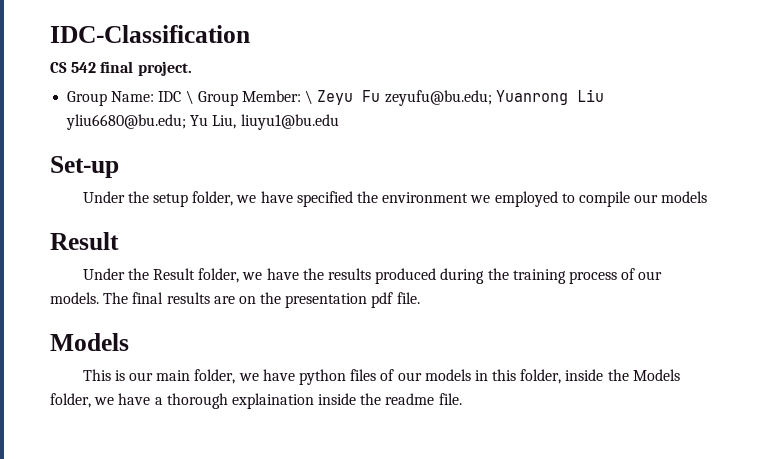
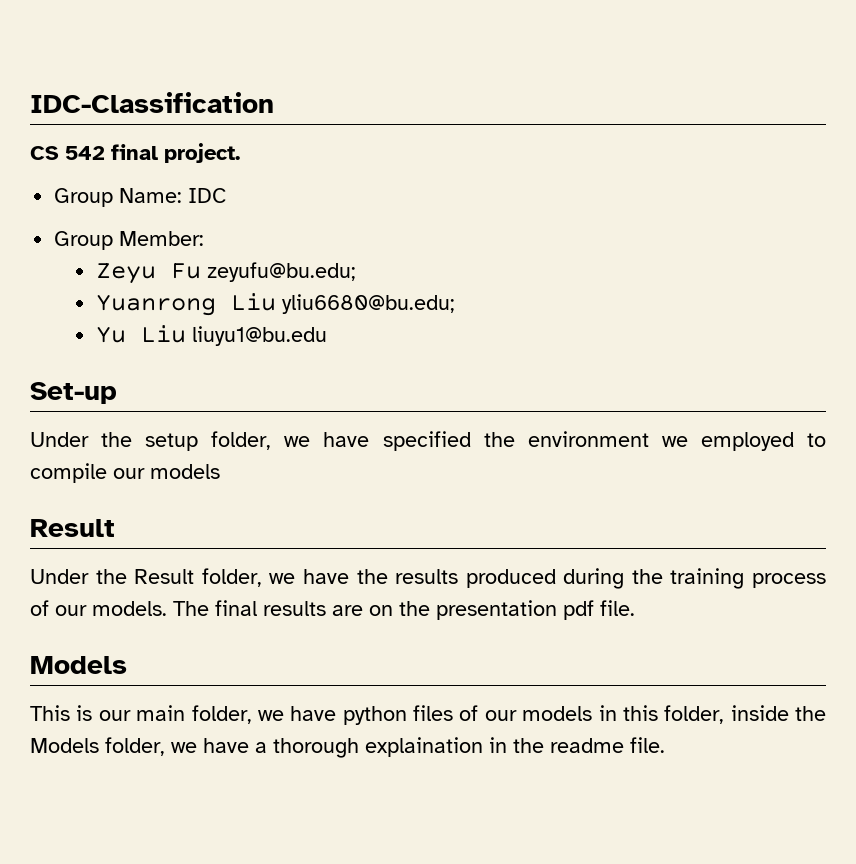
[185,90,194,104] \ -> (227, 195) //
[305,90,314,104] \ -> (205, 238) //
(492, 98) none -> (357, 272) //
[190,115,237,129] Yu Liu, -> [96,325,187,343] // Yu Liu
[318,393,357,405] inside -> [489,737,507,753] in

